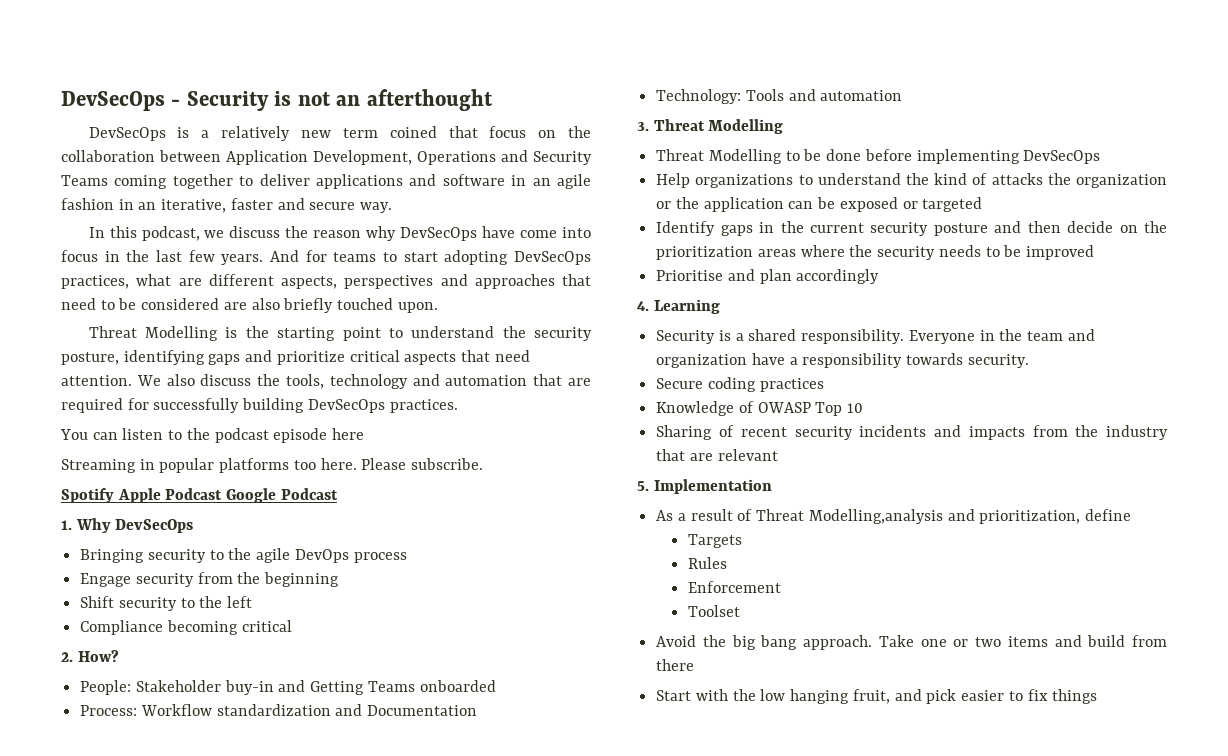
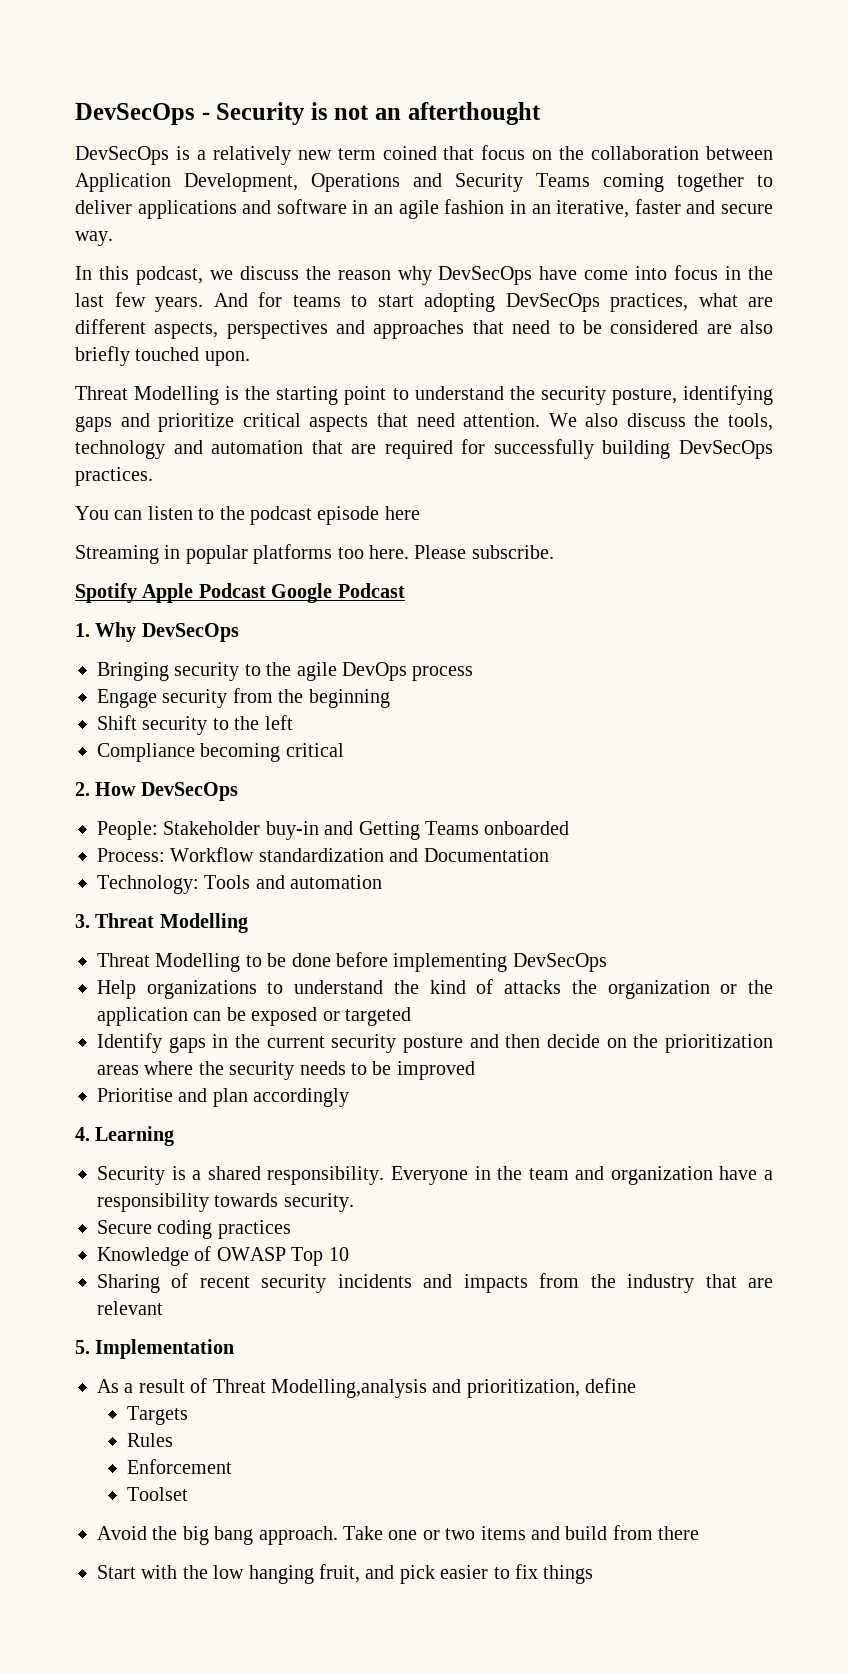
[77,650,119,662] How? -> [95,782,238,801] How DevSecOps

